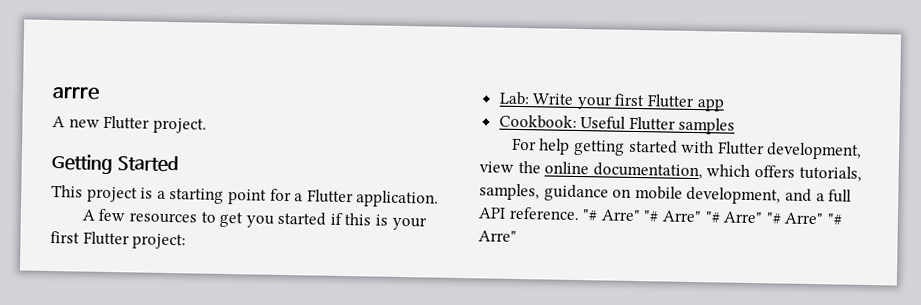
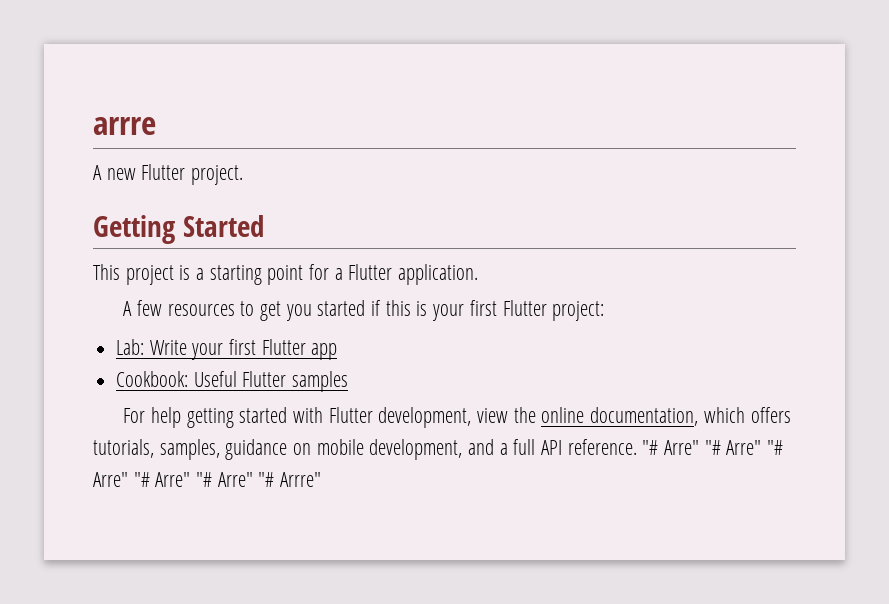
(517, 236) none -> [258,472,322,487] "# Arrre"

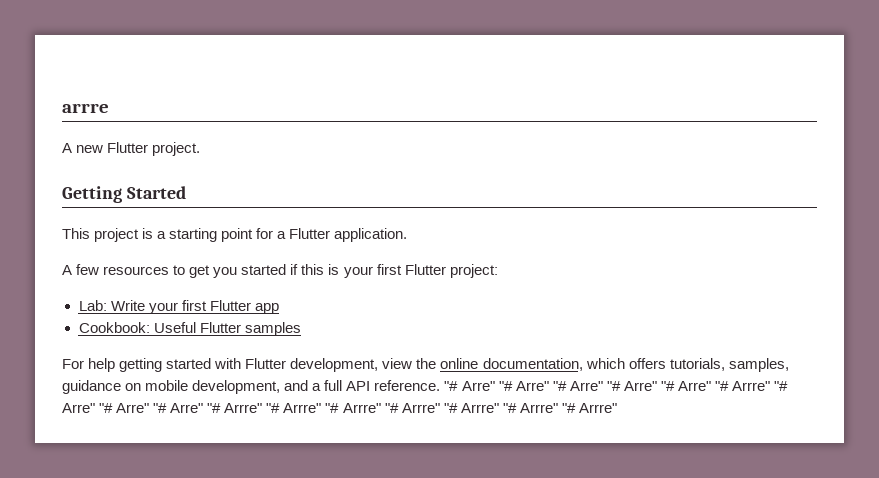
(322, 479) none -> [774,381,789,391] [62,403,617,413] "# Arre" "# Arre" "# Arre" "# Arrre" "# Arrre" "# Arrre" "# Arrre" "# Arrre" "# Arrre" "# Arrre"

